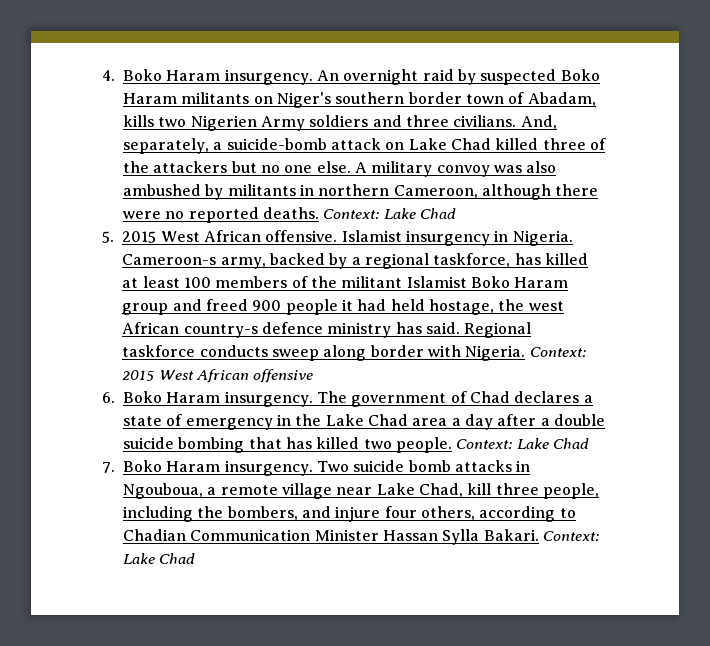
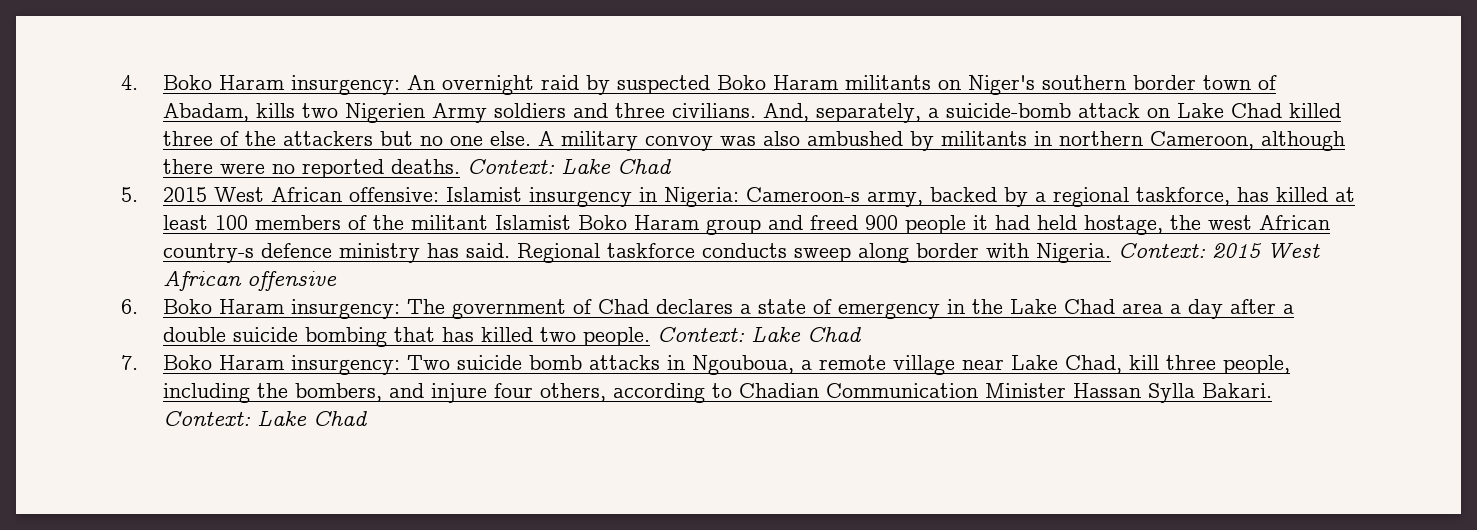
[224,69,313,85] insurgency. -> [290,75,400,95] insurgency:
[265,230,338,242] offensive. -> [348,187,439,202] offensive:
[512,230,573,246] Nigeria. -> [663,187,739,207] Nigeria:
[224,391,313,407] insurgency. -> [290,299,400,319] insurgency:
[224,460,313,476] insurgency. -> [290,355,400,375] insurgency:

